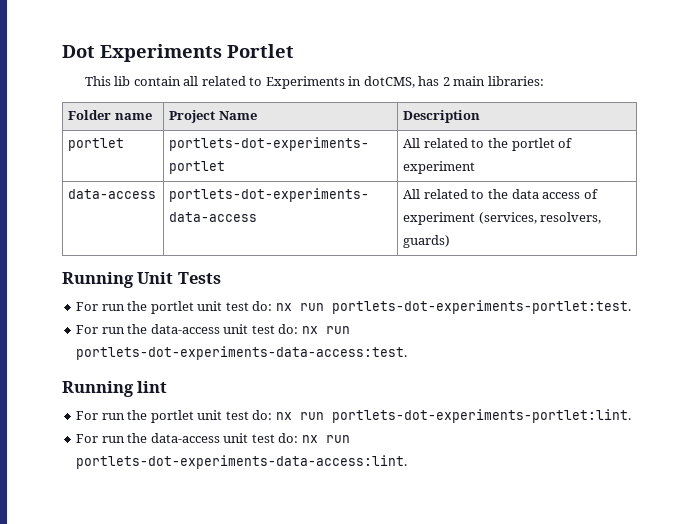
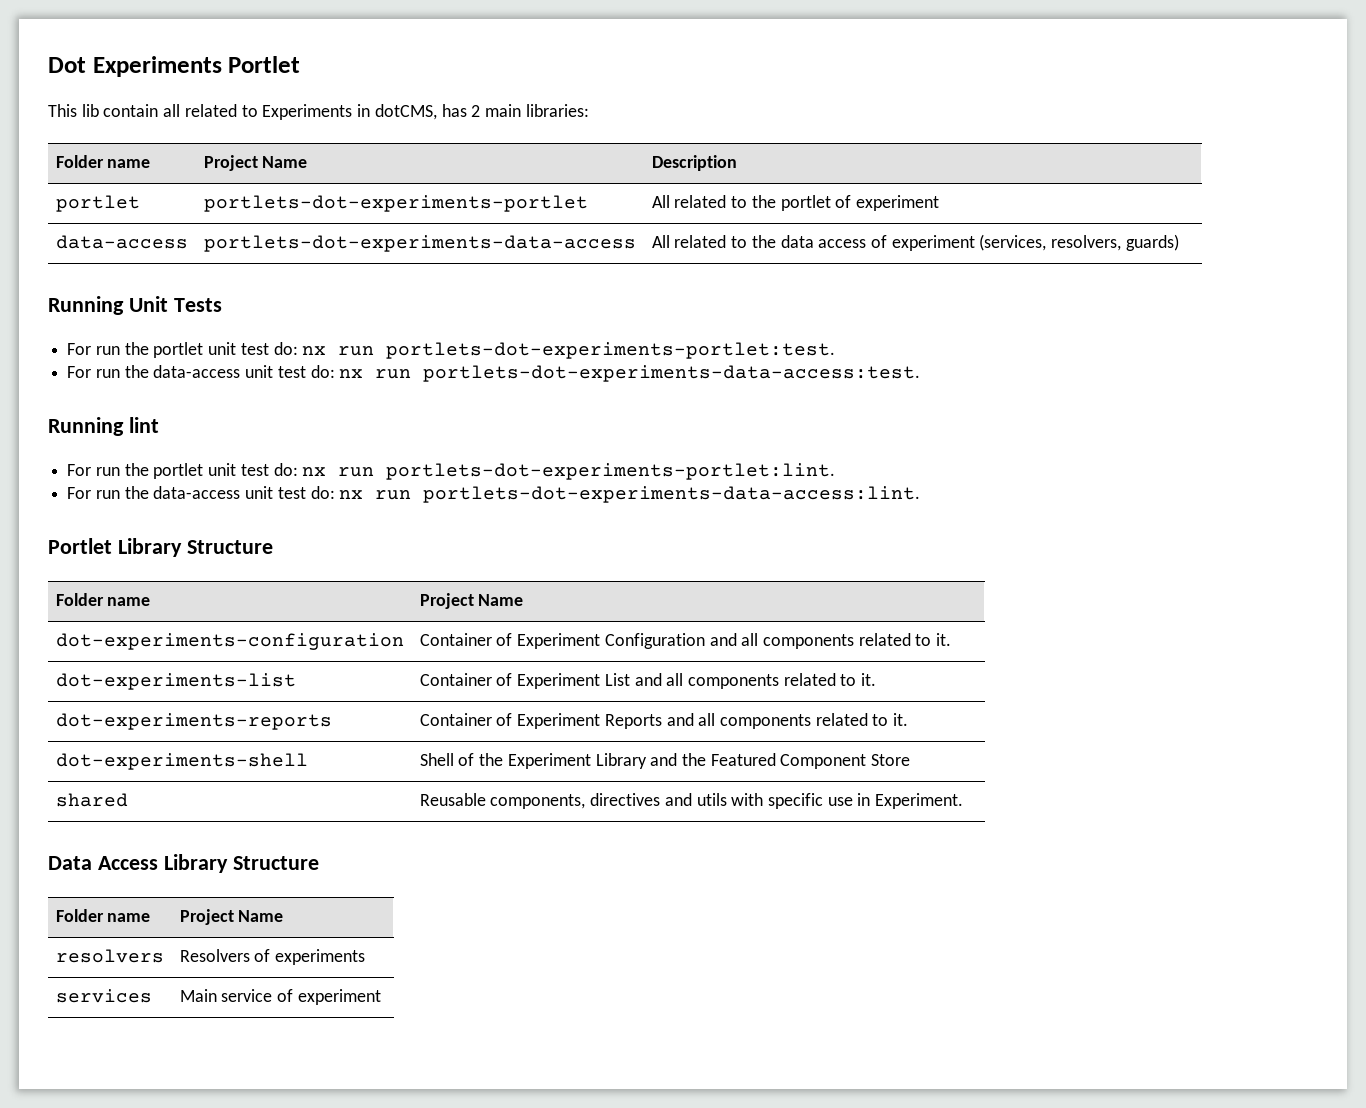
(408, 462) none -> [48,538,273,557] [55,593,151,606] [419,593,524,609] [55,633,404,650] [419,633,952,649] [55,673,296,690] [419,673,877,689] [55,713,332,730] [419,713,909,729] [55,753,308,770] [419,753,911,769] [55,793,128,807] [419,793,964,809] [48,854,319,873] [55,909,151,922] [179,909,284,925] [55,949,164,963] [179,949,366,965] [55,989,152,1003] [179,989,381,1005] // Portlet Library Structure // Folder name | Project Name // dot-experiments-configuration | Container of Experiment Configuration and all components related to it. // dot-experiments-list | Container of Experiment List and all components related to it. // dot-experiments-reports | Container of Experiment Reports and all components related to it. // dot-experiments-shell | Shell of the Experiment Library and the Featured Component Store // shared | Reusable components, directives and utils with specific use in Experiment. // Data Access Library Structure // Folder name | Project Name // resolvers | Resolvers of experiments // services | Main service of experiment

